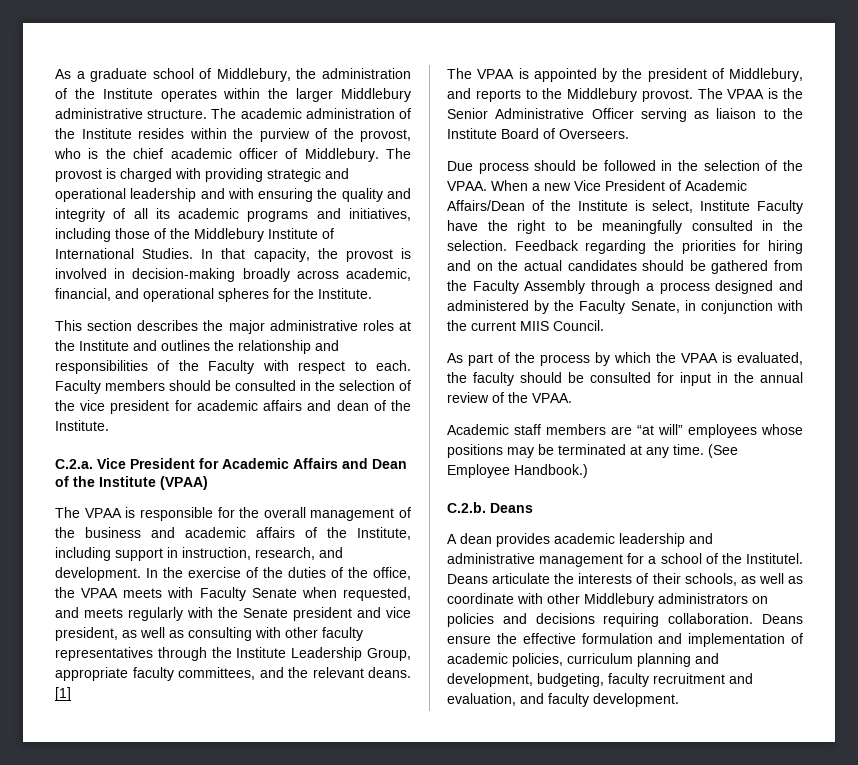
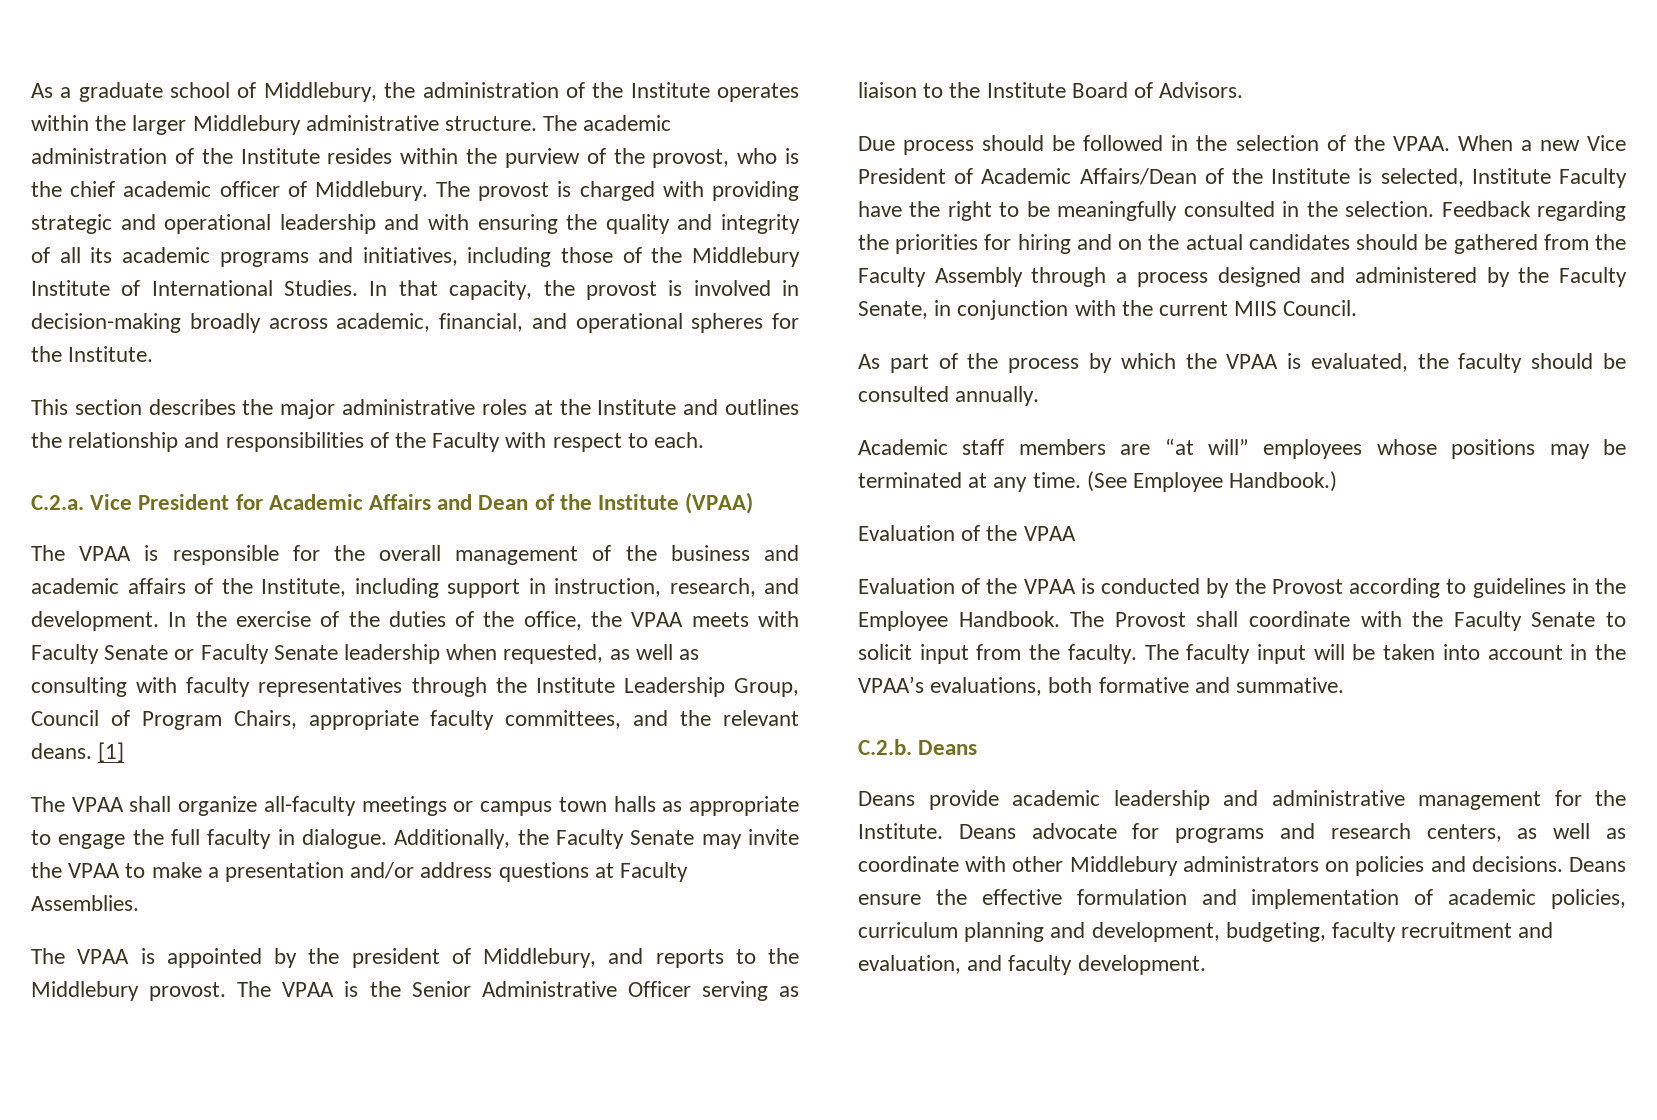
[55,380,411,394] [55,400,412,414] [55,420,109,431] Faculty members should be consulted in the selection of the vice president for academic affairs and dean of the Institute. -> (705, 440) none
[301,587,411,601] [55,607,411,621] [55,627,118,641] when requested, and meets regularly with the Senate president and vice president, -> [174,644,604,664] or Faculty Senate leadership when requested,
[285,627,318,638] other -> (178, 685) none
(412, 654) none -> [31,710,297,730] Council of Program Chairs,
(71, 694) none -> [31,796,800,816] [31,829,799,849] [31,862,689,882] [31,895,139,911] // The VPAA shall organize all-faculty meetings or campus town halls as appropriate to engage the full faculty in dialogue. Additionally, the Faculty Senate may invite the VPAA to make a presentation and/or address questions at Faculty Assemblies.
[559,129,629,139] Overseers. -> [1159,82,1244,98] Advisors.
[652,200,693,213] select, -> [1380,168,1464,187] selected,
[657,372,803,386] [447,392,572,403] for input in the annual review of the VPAA. -> [955,386,1040,406] annually.
(588, 471) none -> [858,525,1076,541] [858,578,1627,598] [858,611,1627,631] [858,644,1626,664] [858,676,1345,696] // Evaluation of the VPAA // Evaluation of the VPAA is conducted by the Provost according to guidelines in the Employee Handbook. The Provost shall coordinate with the Faculty Senate to solicit input from the faculty. The faculty input will be taken into account in the VPAA’s evaluations, both formative and summative.
[447,533,550,547] A dean provides -> [858,790,999,810] Deans provide
[648,553,803,564] [447,573,737,586] a school of the Institutel. Deans articulate the interests of their schools, -> [1595,790,1626,806] [858,823,1502,843] the Institute. Deans advocate for programs and research centers,
[535,613,754,627] decisions requiring collaboration. -> [1471,856,1563,872] decisions.

